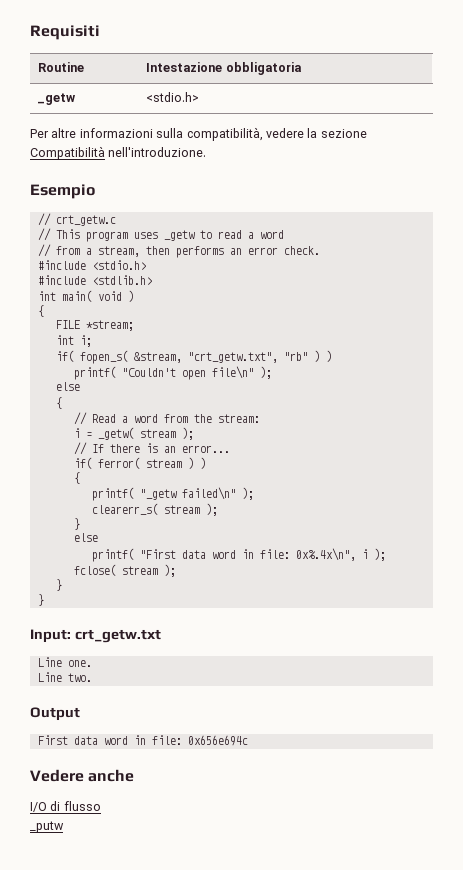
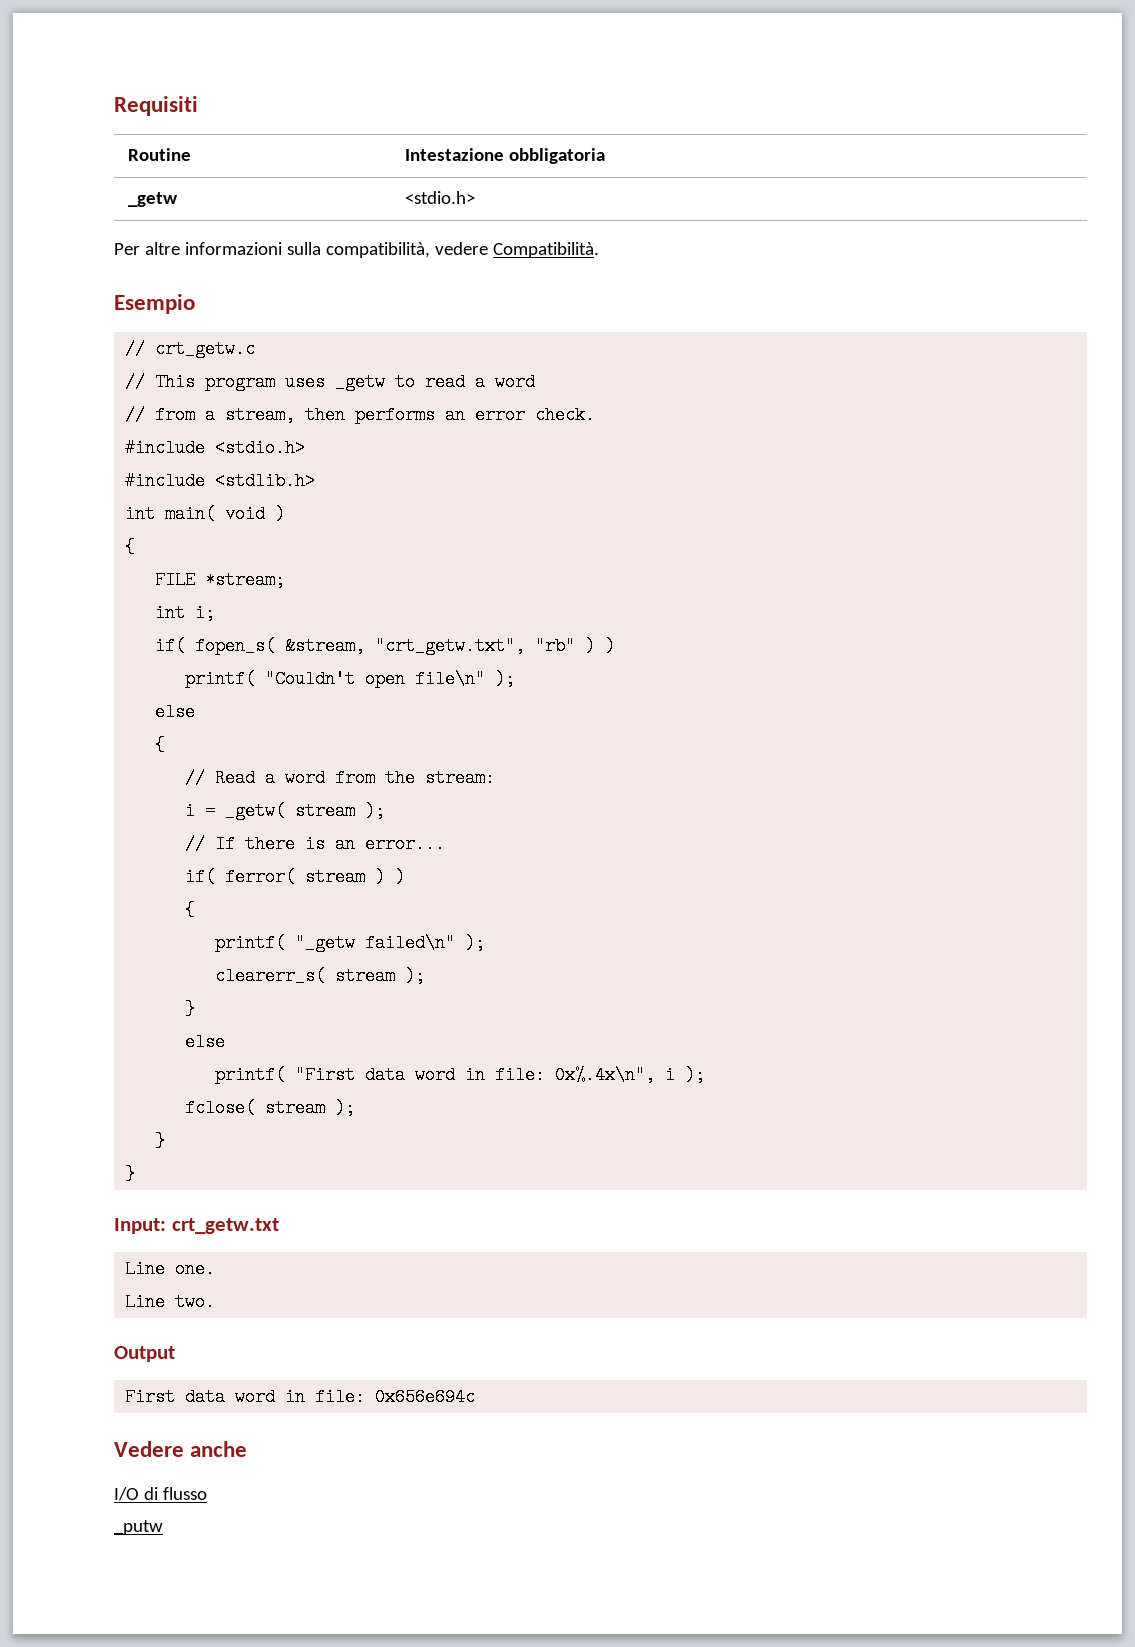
[307,128,367,138] [30,146,207,160] la sezione Compatibilità nell'introduzione. -> [492,242,599,258] Compatibilità.

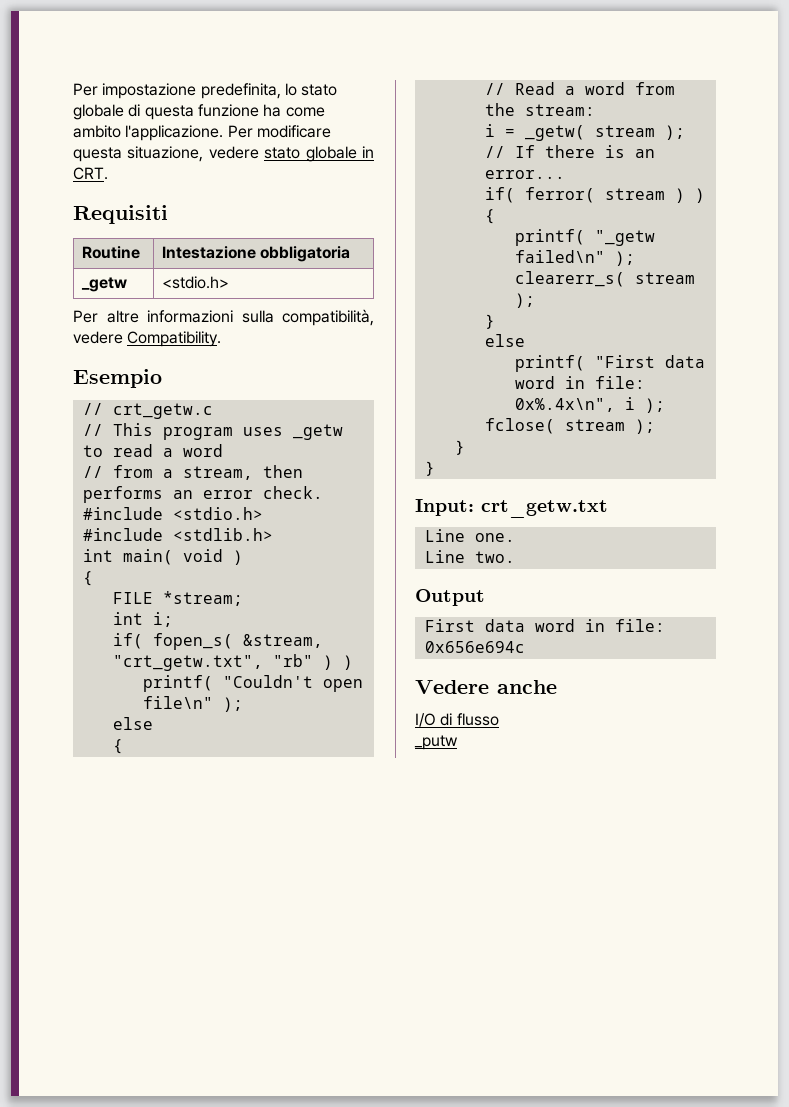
(114, 106) none -> [73,83,338,99] [73,104,325,120] [73,125,331,141] [73,146,374,162] [73,167,108,180] Per impostazione predefinita, lo stato globale di questa funzione ha come ambito l'applicazione. Per modificare questa situazione, vedere stato globale in CRT. //
[492,242,599,258] Compatibilità. -> [127,331,222,347] Compatibility.

